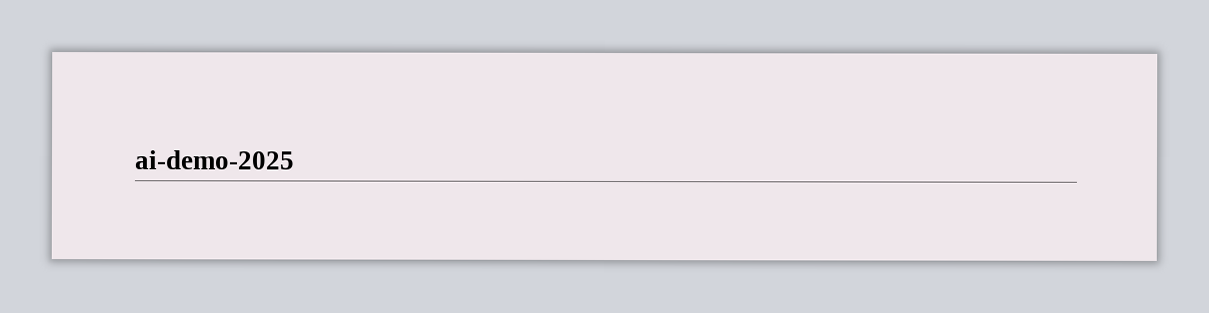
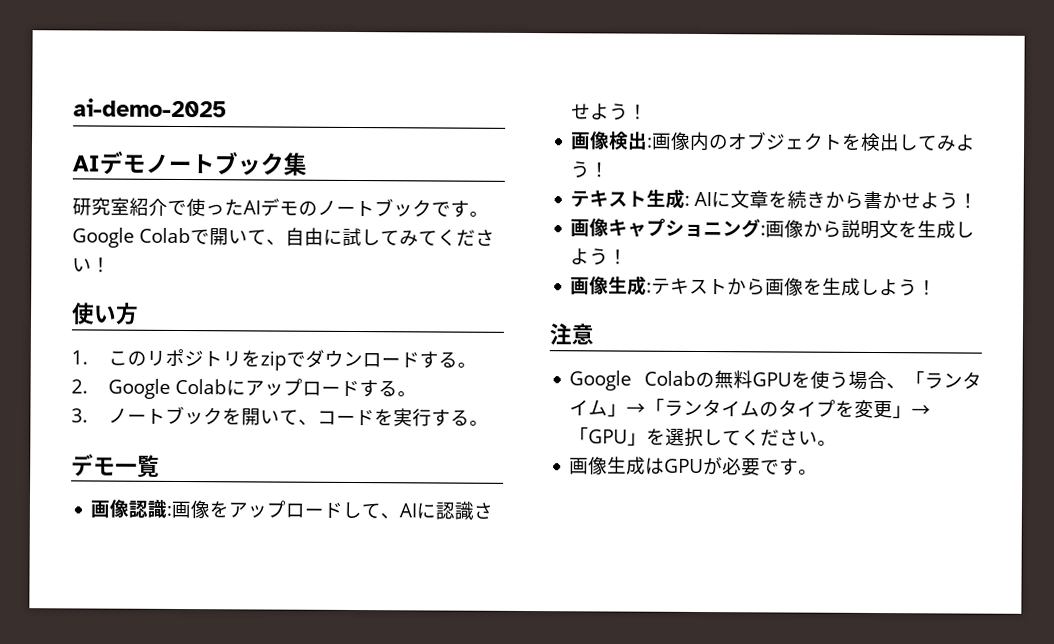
(295, 160) none -> [72,150,307,176] [72,197,489,218] [72,227,495,248] [72,257,111,273] [71,302,139,325] [71,348,477,371] [71,378,417,399] [71,405,489,427] [71,453,160,478] [90,499,494,521] [571,103,649,121] [570,131,977,152] [570,161,610,179] [570,188,979,210] [570,218,976,240] [570,248,629,266] [570,275,938,297] [549,323,594,346] [569,370,982,391] [569,398,932,419] [569,427,838,448] [569,456,819,477] // AIデモノートブック集 // 研究室紹介で使ったAIデモのノートブックです。Google Colabで開いて、自由に試してみてください！ // 使い方 // 1.このリポジトリをzipでダウンロードする。 // 2. Google Colabにアップロードする。 // 3.ノートブックを開いて、コードを実行する。 // デモ一覧 // 画像認識:画像をアップロードして、AIに認識させよう！ // 画像検出:画像内のオブジェクトを検出してみよう！ // テキスト生成: AIに文章を続きから書かせよう！ // 画像キャプショニング:画像から説明文を生成しよう！ // 画像生成:テキストから画像を生成しよう！ // 注意 // Google Colabの無料GPUを使う場合、「ランタイム」→「ランタイムのタイプを変更」→「GPU」を選択してください。 // 画像生成はGPUが必要です。

